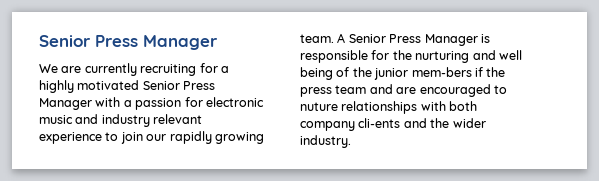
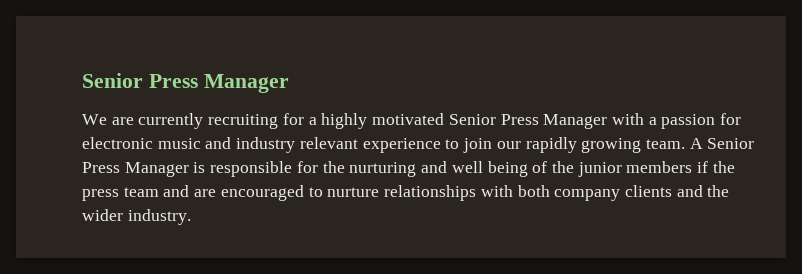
[411,67,472,77] mem-bers -> [626,161,693,173] members
[300,102,338,111] nuture -> [327,187,380,197] nurture
[358,118,401,128] cli-ents -> [624,185,672,197] clients

